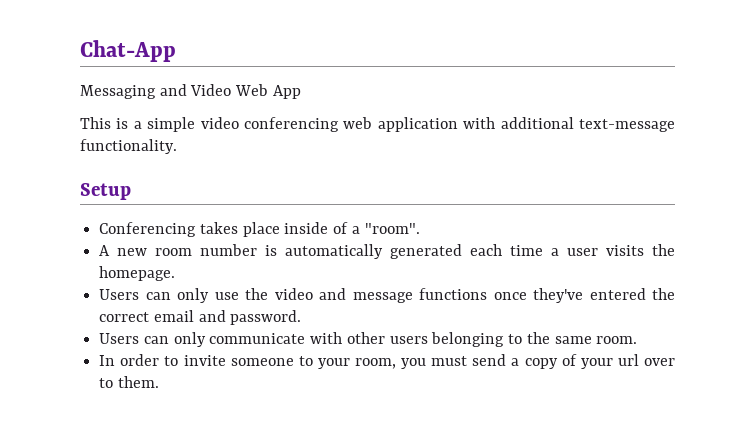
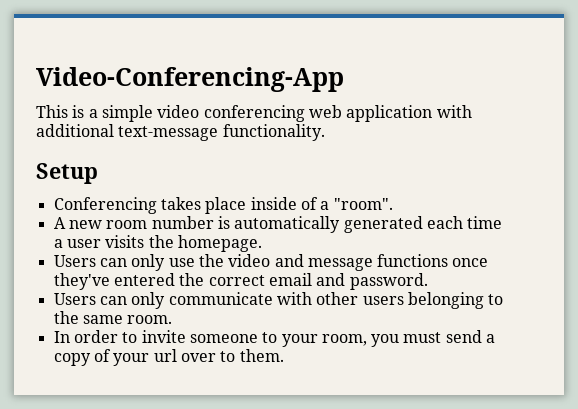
[80,40,176,62] [80,84,301,99] Chat-App // Messaging and Video Web App -> [36,67,344,92] Video-Conferencing-App

